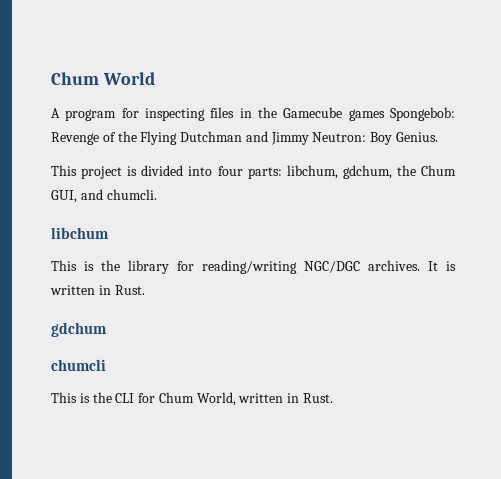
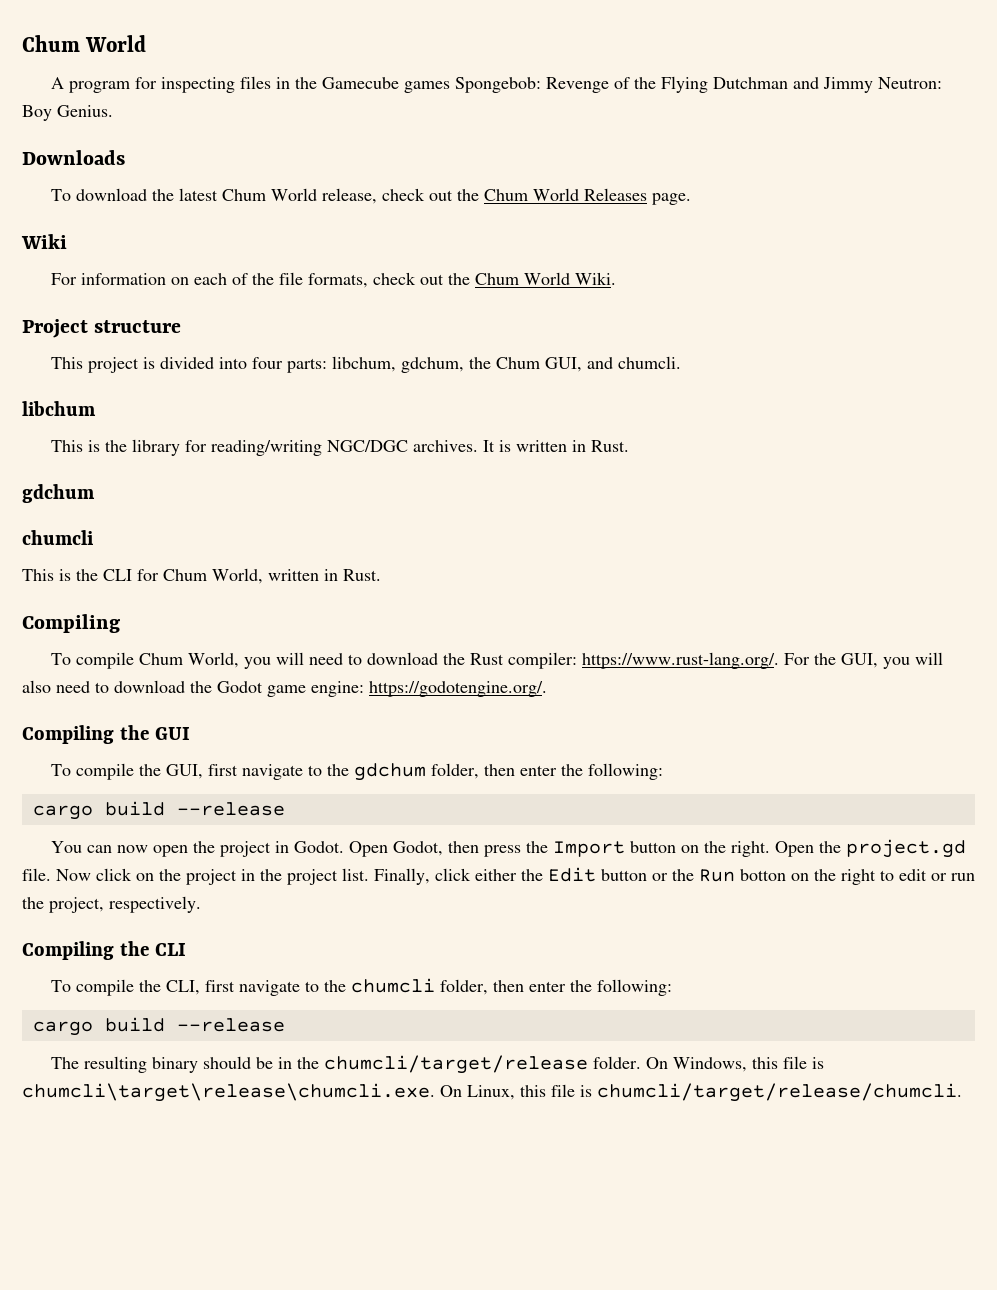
(439, 137) none -> [22,150,125,165] [50,188,691,205] [21,234,67,249] [50,272,616,288] [22,319,182,338] // Downloads // To download the latest Chum World release, check out the Chum World Releases page. // Wiki // For information on each of the file formats, check out the Chum World Wiki. // Project structure
(334, 398) none -> [22,614,120,633] [50,652,943,669] [22,680,547,697] [22,725,190,744] [50,763,663,781] [32,801,285,820] [50,839,966,858] [22,867,975,885] [22,896,201,913] [22,941,186,960] [50,978,672,996] [32,1017,285,1036] [50,1055,824,1074] [22,1083,962,1102] // Compiling // To compile Chum World, you will need to download the Rust compiler: https://www.rust-lang.org/. For the GUI, you will also need to download the Godot game engine: https://godotengine.org/. // Compiling the GUI // To compile the GUI, first navigate to the gdchum folder, then enter the following: // cargo build --release // You can now open the project in Godot. Open Godot, then press the Import button on the right. Open the project.gd file. Now click on the project in the project list. Finally, click either the Edit button or the Run botton on the right to edit or run the project, respectively. // Compiling the CLI // To compile the CLI, first navigate to the chumcli folder, then enter the following: // cargo build --release // The resulting binary should be in the chumcli/target/release folder. On Windows, this file is chumcli\target\release\chumcli.exe. On Linux, this file is chumcli/target/release/chumcli.

